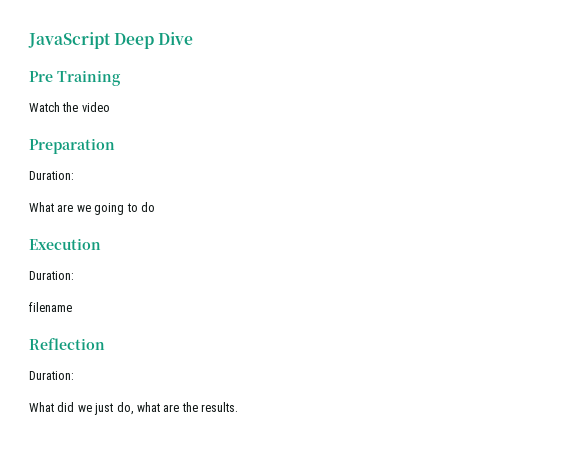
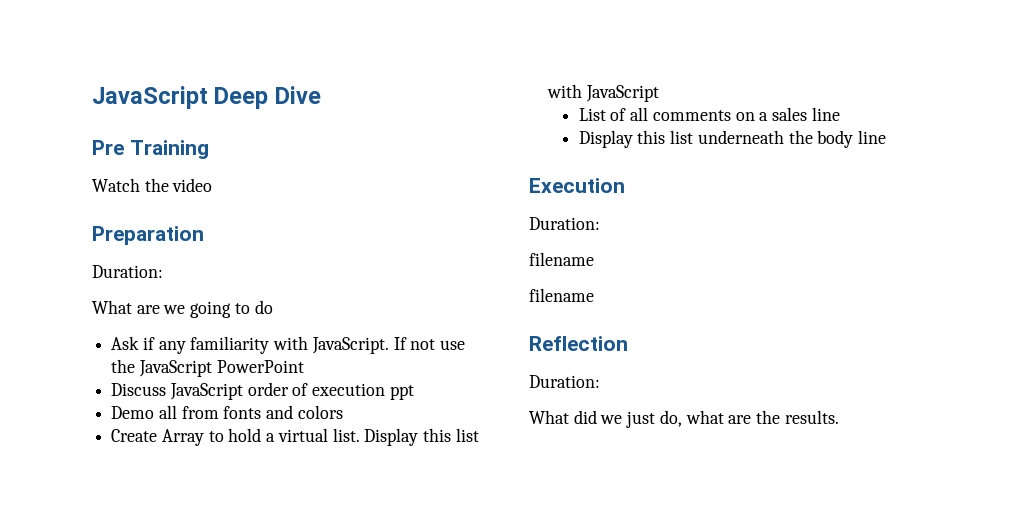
(155, 207) none -> [111,336,466,354] [111,359,304,377] [111,382,414,400] [111,405,343,419] [111,428,479,446] [547,84,659,102] [578,107,840,121] [578,130,887,148] // Ask if any familiarity with JavaScript. If not use the JavaScript PowerPoint // Discuss JavaScript order of execution ppt // Demo all from fonts and colors // Create Array to hold a virtual list. Display this list with JavaScript // List of all comments on a sales line // Display this list underneath the body line
(72, 307) none -> [529,288,594,302] // filename

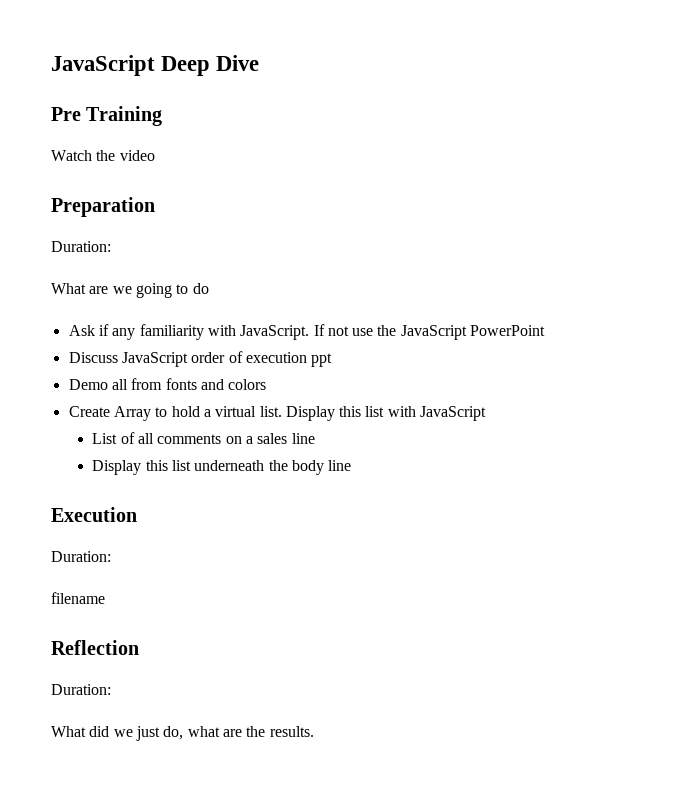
[529,288,594,302] // filename -> (105, 598) none

